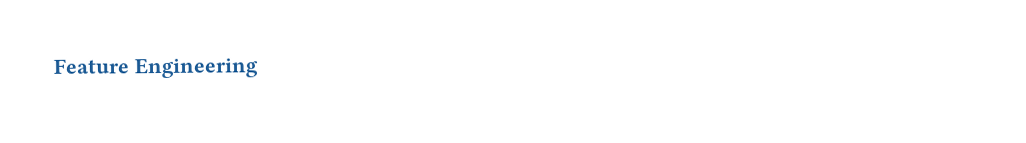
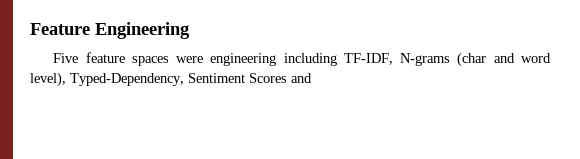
(259, 68) none -> [53,52,551,67] [30,72,312,87] // Five feature spaces were engineering including TF-IDF, N-grams (char and word level), Typed-Dependency, Sentiment Scores and

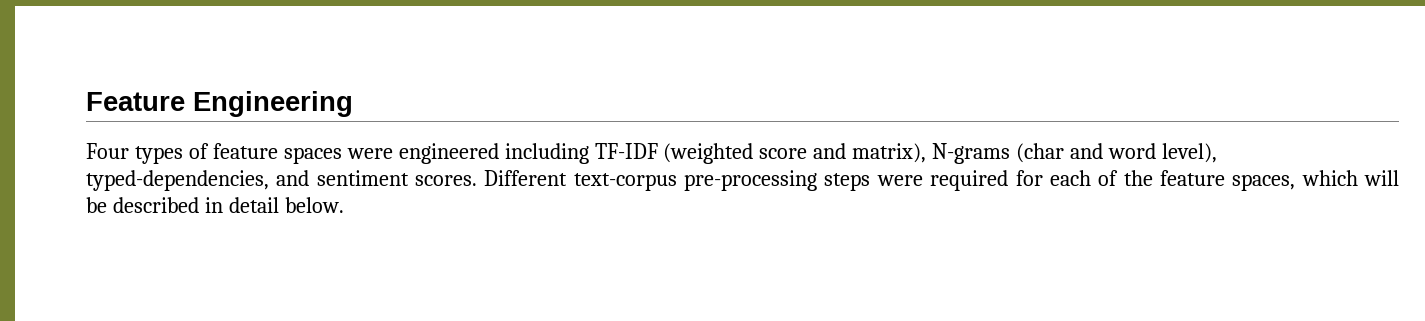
[53,52,393,66] Five feature spaces were engineering including TF-IDF, -> [86,143,927,164] Four types of feature spaces were engineered including TF-IDF (weighted score and matrix),
[70,73,312,86] Typed-Dependency, Sentiment Scores and -> [86,170,1399,191] [86,197,344,213] typed-dependencies, and sentiment scores. Different text-corpus pre-processing steps were required for each of the feature spaces, which will be described in detail below.

